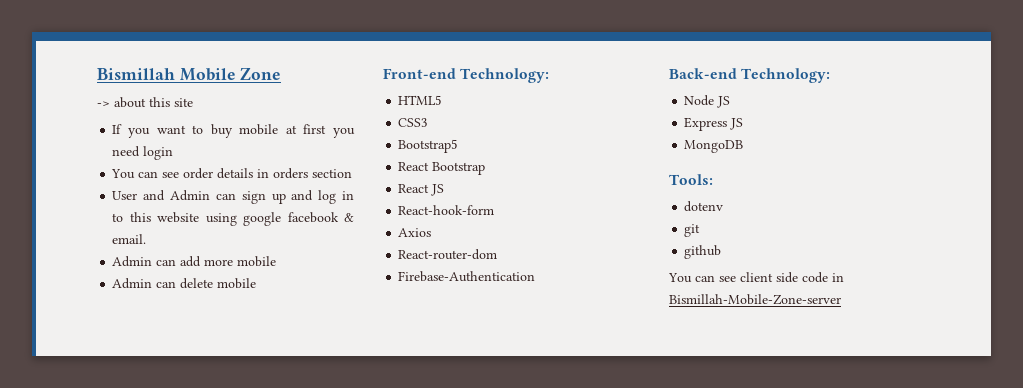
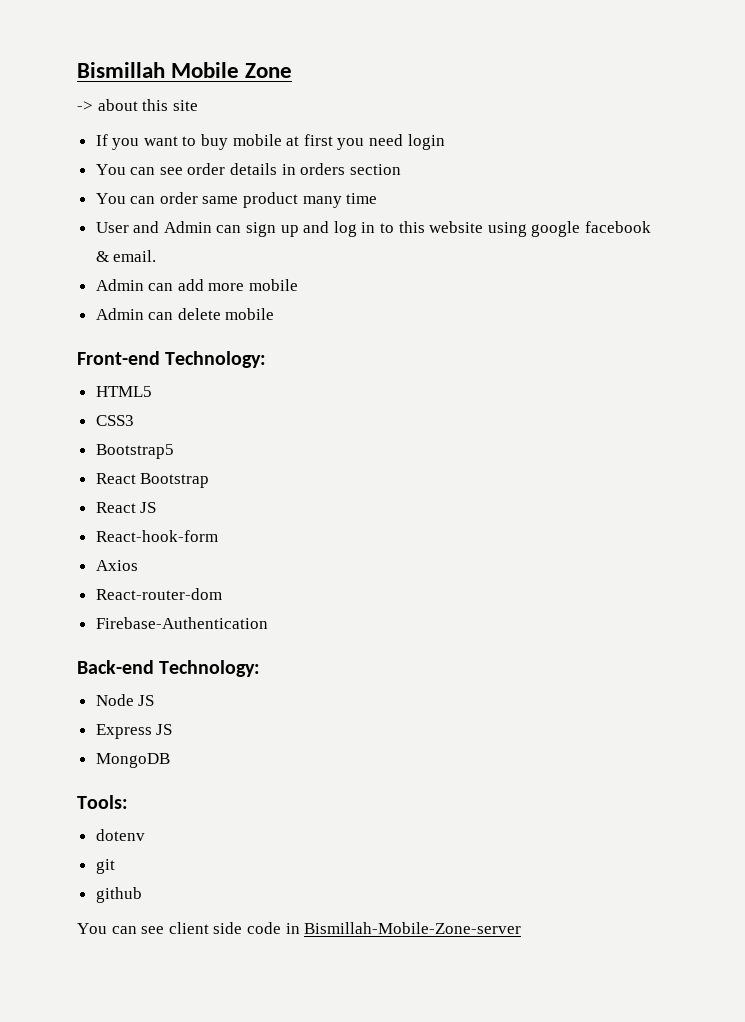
(353, 173) none -> [95,192,378,208] // You can order same product many time

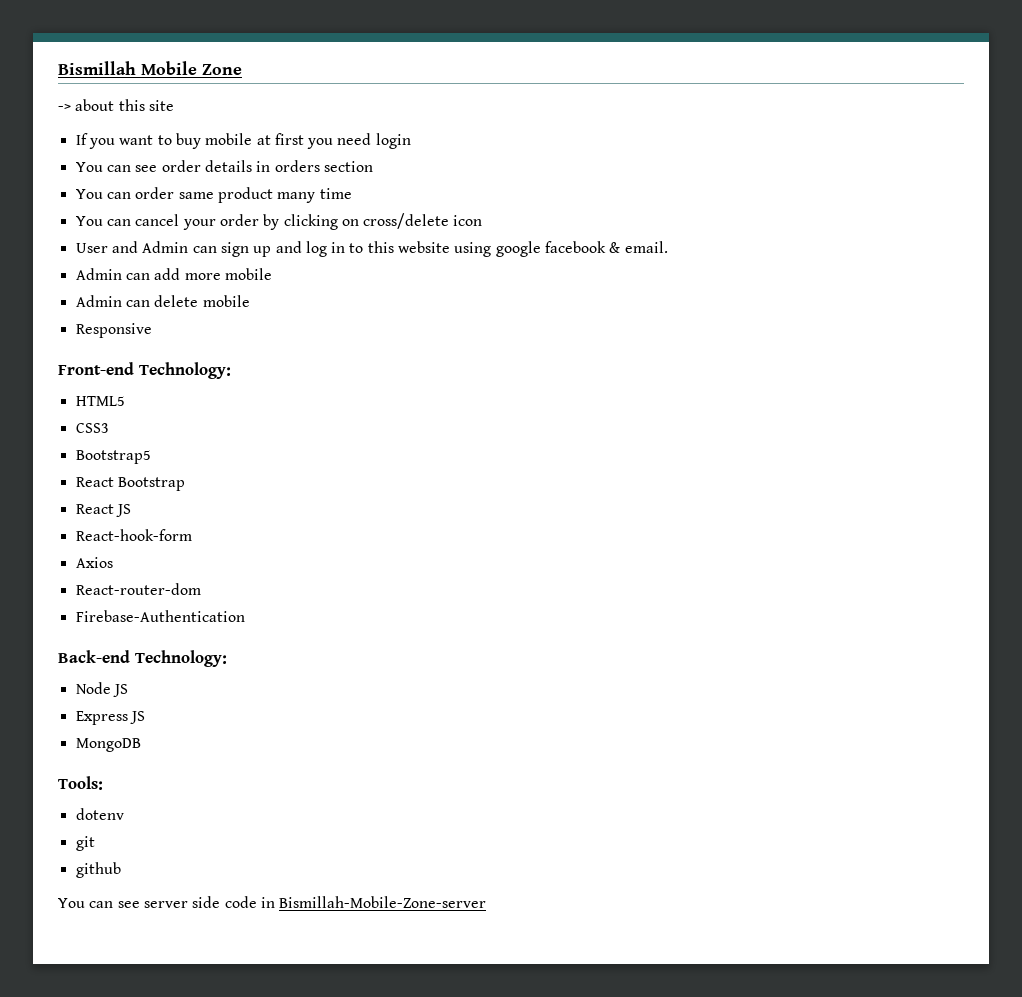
(378, 198) none -> [75,213,483,230] // You can cancel your order by clicking on cross/delete icon
(275, 314) none -> [75,323,152,338] // Responsive
[168,922,209,934] client -> [143,901,188,908] server

